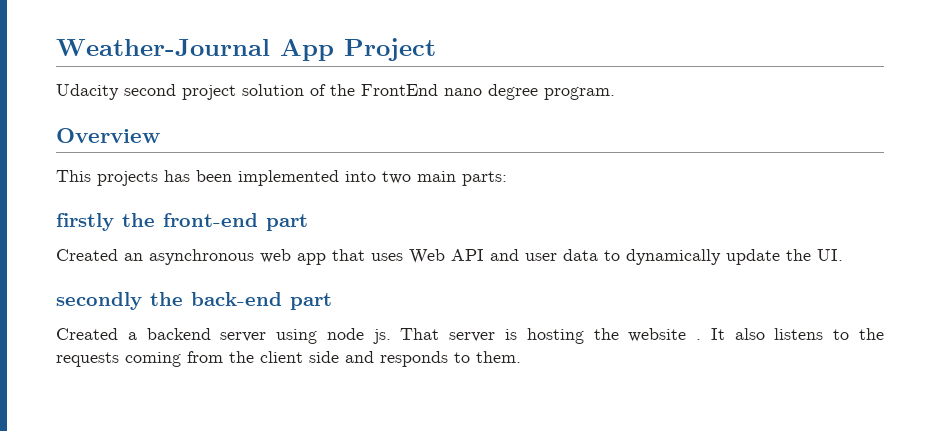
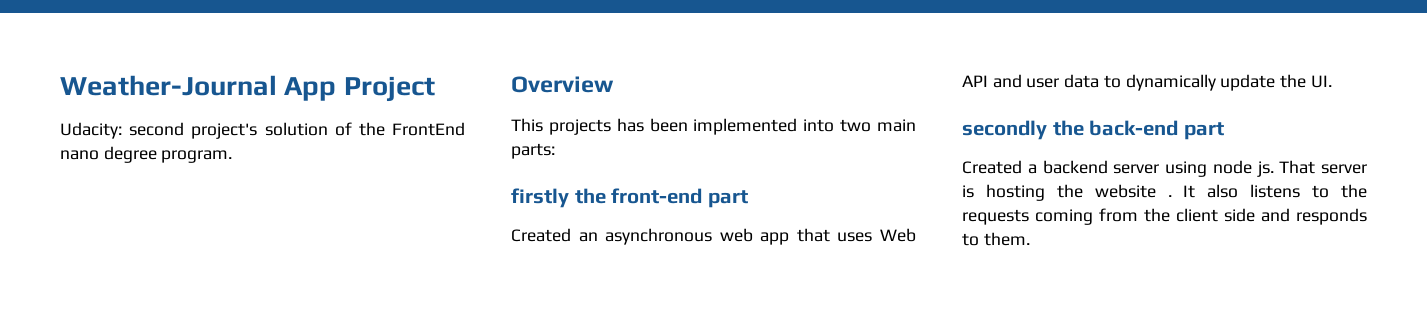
[56,84,236,100] Udacity second project -> [60,122,258,139] Udacity: second project's

